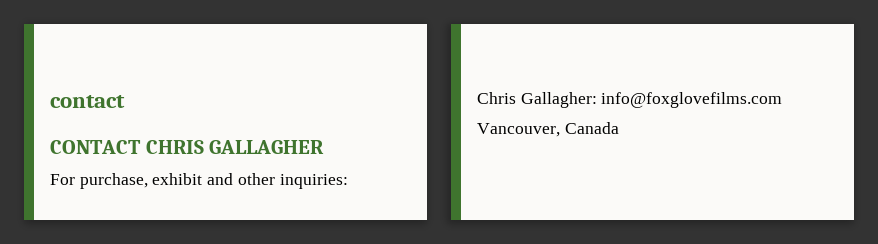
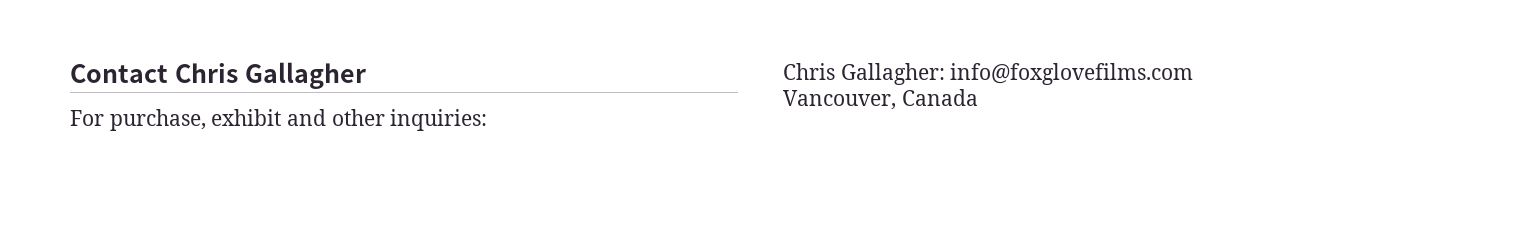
[50,95,125,108] [50,140,325,154] contact // CONTACT CHRIS GALLAGHER -> [70,62,366,89] Contact Chris Gallagher

